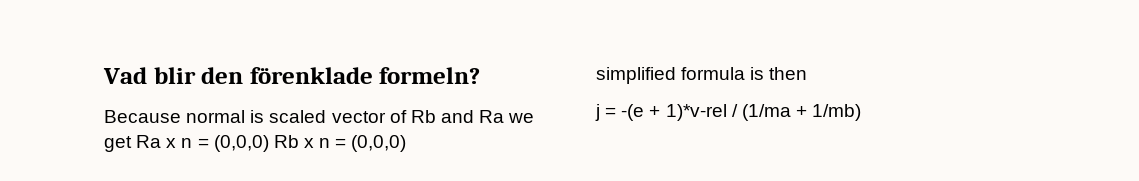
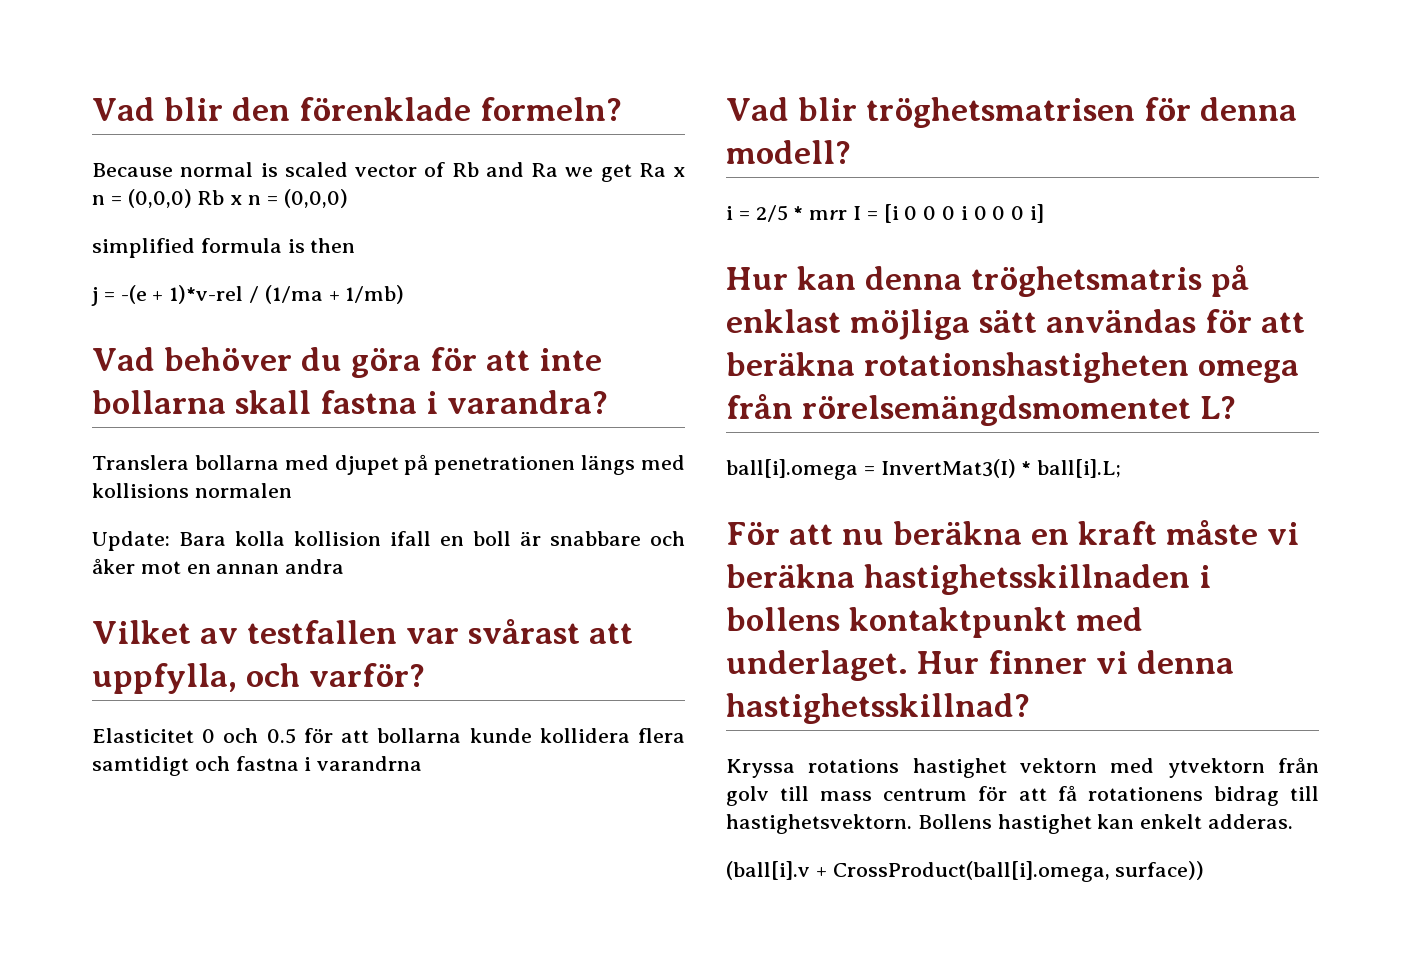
(862, 112) none -> [92,347,603,378] [92,390,609,414] [92,454,685,475] [92,483,292,498] [92,531,685,551] [92,558,345,574] [92,619,634,644] [92,663,426,694] [92,728,685,744] [92,756,423,776] [726,97,1298,128] [726,140,851,164] [726,204,1045,223] [726,265,1250,297] [726,309,1306,340] [726,352,1300,383] [726,394,1237,426] [726,459,1122,480] [726,520,1300,545] [726,564,1212,595] [726,607,1144,638] [726,650,1235,681] [726,693,1030,724] [726,757,1319,778] [726,785,1319,806] [726,814,1294,834] [726,861,1205,882] // Vad behöver du göra för att inte bollarna skall fastna i varandra? // Translera bollarna med djupet på penetrationen längs med kollisions normalen // Update: Bara kolla kollision ifall en boll är snabbare och åker mot en annan andra // Vilket av testfallen var svårast att uppfylla, och varför? // Elasticitet 0 och 0.5 för att bollarna kunde kollidera flera samtidigt och fastna i varandrna // Vad blir tröghetsmatrisen för denna modell? // i = 2/5 * mrr I = [i 0 0 0 i 0 0 0 i] // Hur kan denna tröghetsmatris på enklast möjliga sätt användas för att beräkna rotationshastigheten omega från rörelsemängdsmomentet L? // ball[i].omega = InvertMat3(I) * ball[i].L; // För att nu beräkna en kraft måste vi beräkna hastighetsskillnaden i bollens kontaktpunkt med underlaget. Hur finner vi denna hastighetsskillnad? // Kryssa rotations hastighet vektorn med ytvektorn från golv till mass centrum för att få rotationens bidrag till hastighetsvektorn. Bollens hastighet kan enkelt adderas. // (ball[i].v + CrossProduct(ball[i].omega, surface))

